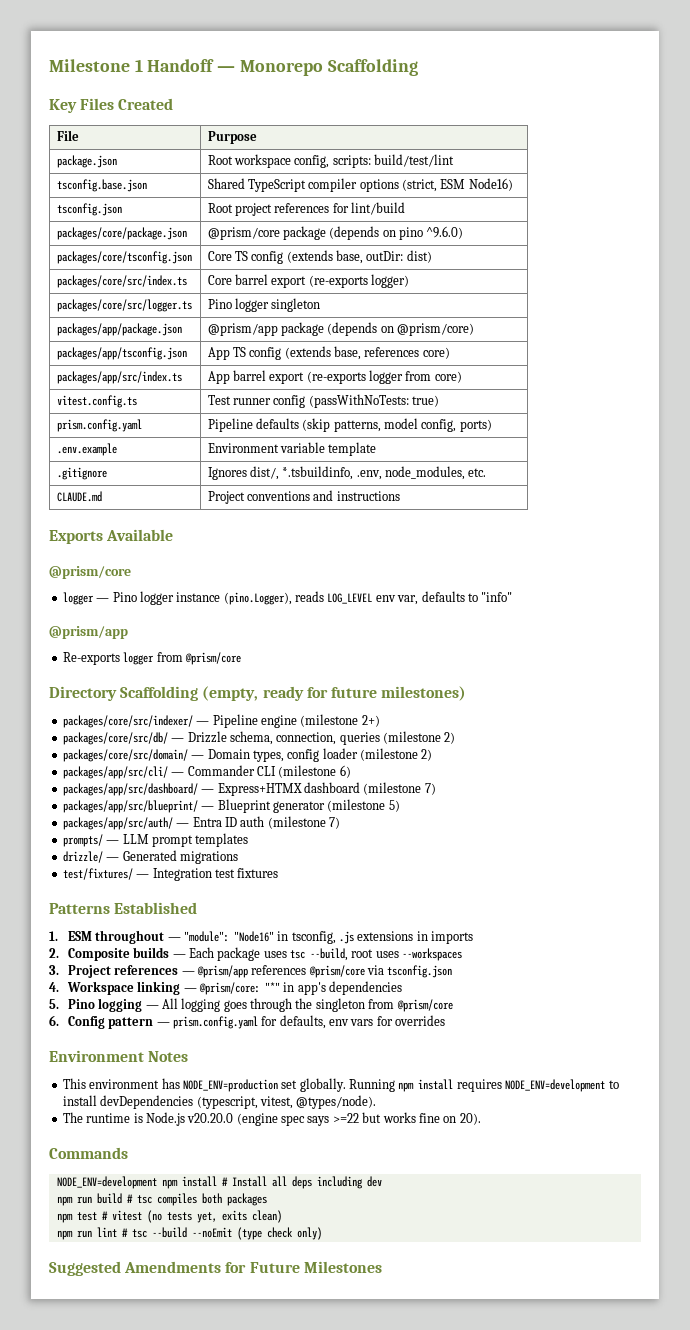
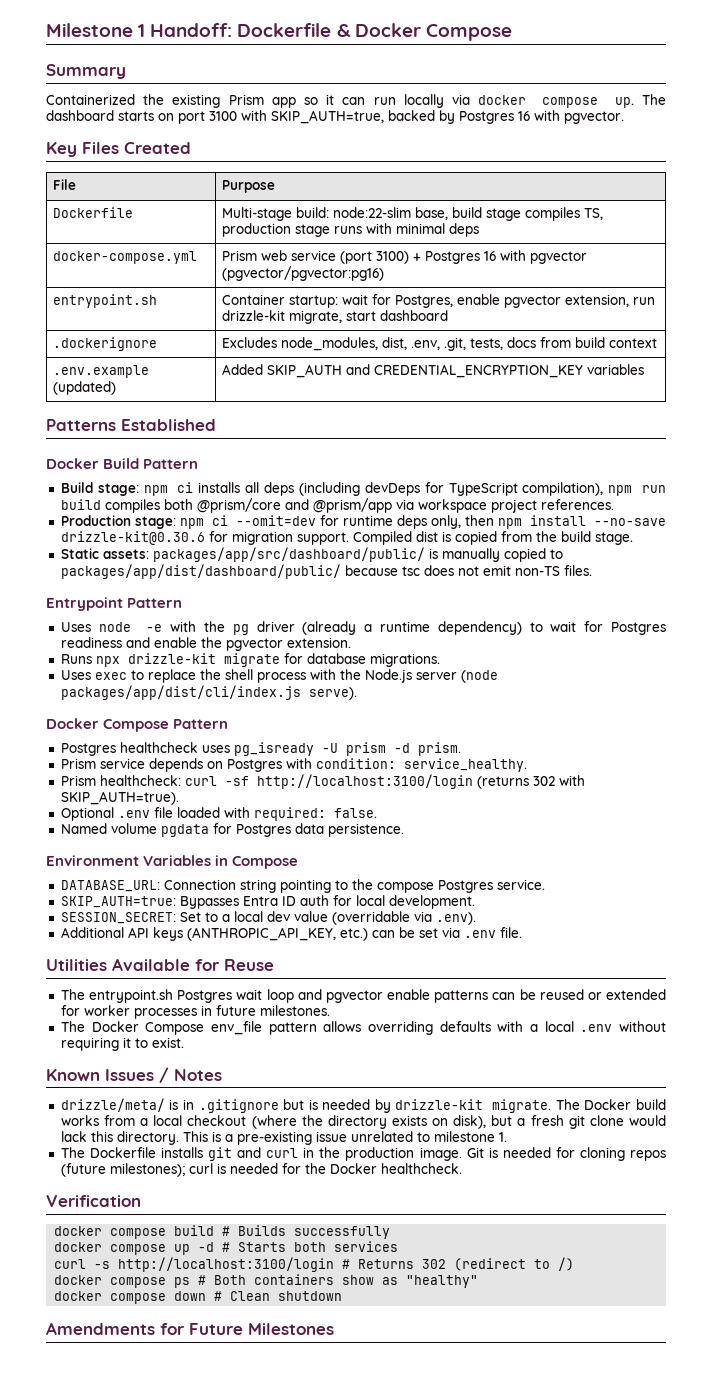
[147,59,418,76] Handoff — Monorepo Scaffolding -> [150,23,512,41] [46,64,126,79] [46,94,666,108] [46,110,624,124] Handoff: Dockerfile & Docker Compose // Summary // Containerized the existing Prism app so it can run locally via docker compose up. The dashboard starts on port 3100 with SKIP_AUTH=true, backed by Postgres 16 with pgvector.
[56,155,117,168] [207,154,455,168] [56,179,147,192] [207,178,513,192] [56,203,122,216] [207,202,406,216] [56,227,187,240] [207,226,464,240] [56,251,192,264] [207,250,432,264] [56,275,187,288] [207,274,410,288] [56,299,192,312] [207,298,321,312] [56,323,182,336] [207,322,475,336] [56,347,187,360] [207,346,450,360] [56,371,182,384] [207,370,462,384] [56,395,137,408] [207,394,440,408] [56,419,142,432] [207,418,492,432] [56,443,117,456] [207,442,377,456] [56,467,107,480] [207,466,487,480] [56,491,102,502] [207,490,400,504] [49,529,174,544] [49,566,131,579] [62,591,513,605] [49,626,128,639] [62,652,241,665] [49,686,467,701] [62,714,380,728] [62,731,456,745] [62,748,433,762] [62,765,351,779] [62,782,436,796] [62,799,400,813] [62,816,340,830] [62,833,249,847] [62,850,238,864] [62,868,279,881] [49,902,198,914] [49,930,474,944] [49,947,463,961] [49,965,453,978] [49,981,403,995] [49,998,453,1012] [49,1015,446,1029] [49,1050,189,1062] [62,1078,619,1092] [62,1095,377,1109] [62,1112,481,1126] [49,1147,128,1159] [56,1176,382,1189] [56,1193,267,1206] [56,1210,282,1223] [56,1227,322,1240] [49,1261,121,1276] package.json | Root workspace config, scripts: build/test/lint // tsconfig.base.json | Shared TypeScript compiler options (strict, ESM Node16) // tsconfig.json | Root project references for lint/build // packages/core/package.json | @prism/core package (depends on pino ^9.6.0) // packages/core/tsconfig.json | Core TS config (extends base, outDir: dist) // packages/core/src/index.ts | Core barrel export (re-exports logger) // packages/core/src/logger.ts | Pino logger singleton // packages/app/package.json | @prism/app package (depends on @prism/core) // packages/app/tsconfig.json | App TS config (extends base, references core) // packages/app/src/index.ts | App barrel export (re-exports logger from core) // vitest.config.ts | Test runner config (passWithNoTests: true) // prism.config.yaml | Pipeline defaults (skip patterns, model config, ports) // .env.example | Environment variable template // .gitignore | Ignores dist/, *.tsbuildinfo, .env, node_modules, etc. // CLAUDE.md | Project conventions and instructions // Exports Available // @prism/core // logger — Pino logger instance (pino.Logger), reads LOG_LEVEL env var, defaults to "info" // @prism/app // Re-exports logger from @prism/core // Directory Scaffolding (empty, ready for future milestones) // packages/core/src/indexer/ — Pipeline engine (milestone 2+) // packages/core/src/db/ — Drizzle schema, connection, queries (milestone 2) // packages/core/src/domain/ — Domain types, config loader (milestone 2) // packages/app/src/cli/ — Commander CLI (milestone 6) // packages/app/src/dashboard/ — Express+HTMX dashboard (milestone 7) // packages/app/src/blueprint/ — Blueprint generator (milestone 5) // packages/app/src/auth/ — Entra ID auth (milestone 7) // prompts/ — LLM prompt templates // drizzle/ — Generated migrations // test/fixtures/ — Integration test fixtures // Patterns Established // 1. ESM throughout — "module": "Node16" in tsconfig, .js extensions in imports // 2. Composite builds — Each package uses tsc --build, root uses --workspaces // 3. Project references — @prism/app references @prism/core via tsconfig.json // 4. Workspace linking — @prism/core: "*" in app's dependencies // 5. Pino logging — All logging goes through the singleton from @prism/core // 6. Config pattern — prism.config.yaml for defaults, env vars for overrides // Environment Notes // This environment has NODE_ENV=production set globally. Running npm install requires NODE_ENV=development to install devDependencies (typescript, vitest, @types/node). // The runtime is Node.js v20.20.0 (engine spec says >=22 but works fine on 20). // Commands // NODE_ENV=development npm install # Install all deps including dev // npm run build # tsc compiles both packages // npm test # vitest (no tests yet, exits clean) // npm run lint # tsc --build --noEmit (type check only) // Suggested -> [53,207,134,218] [222,207,604,221] [222,223,480,237] [53,251,198,264] [222,250,588,264] [222,266,385,281] [53,294,158,308] [222,294,656,308] [222,310,449,324] [53,337,158,351] [222,337,658,351] [53,365,150,378] [53,381,117,395] [222,364,645,378] [46,419,216,431] [46,458,199,469] [60,482,666,496] [60,498,614,513] [60,515,666,529] [60,531,633,545] [60,547,563,562] [60,564,592,579] [46,597,183,611] [60,621,666,635] [60,637,351,651] [60,653,440,667] [60,669,498,683] [60,685,357,700] [46,718,229,732] [60,742,461,756] [60,758,527,772] [60,774,585,789] [60,791,179,805] [60,807,377,821] [60,823,404,837] [46,855,299,869] [60,879,545,893] [60,895,475,909] [60,911,476,925] [60,927,522,941] [46,958,274,971] [60,989,666,1003] [60,1005,330,1019] [60,1021,666,1035] [60,1037,184,1051] [46,1067,222,1083] [60,1098,666,1113] [60,1115,666,1129] [60,1131,507,1145] [60,1147,666,1161] [60,1163,462,1177] [46,1195,141,1207] [54,1225,391,1239] [54,1241,399,1255] [54,1257,575,1272] [54,1274,479,1288] [54,1291,343,1304] Dockerfile | Multi-stage build: node:22-slim base, build stage compiles TS, production stage runs with minimal deps // docker-compose.yml | Prism web service (port 3100) + Postgres 16 with pgvector (pgvector/pgvector:pg16) // entrypoint.sh | Container startup: wait for Postgres, enable pgvector extension, run drizzle-kit migrate, start dashboard // .dockerignore | Excludes node_modules, dist, .env, .git, tests, docs from build context // .env.example (updated) | Added SKIP_AUTH and CREDENTIAL_ENCRYPTION_KEY variables // Patterns Established // Docker Build Pattern // Build stage: npm ci installs all deps (including devDeps for TypeScript compilation), npm run build compiles both @prism/core and @prism/app via workspace project references. // Production stage: npm ci --omit=dev for runtime deps only, then npm install --no-save drizzle-kit@0.30.6 for migration support. Compiled dist is copied from the build stage. // Static assets: packages/app/src/dashboard/public/ is manually copied to packages/app/dist/dashboard/public/ because tsc does not emit non-TS files. // Entrypoint Pattern // Uses node -e with the pg driver (already a runtime dependency) to wait for Postgres readiness and enable the pgvector extension. // Runs npx drizzle-kit migrate for database migrations. // Uses exec to replace the shell process with the Node.js server (node packages/app/dist/cli/index.js serve). // Docker Compose Pattern // Postgres healthcheck uses pg_isready -U prism -d prism. // Prism service depends on Postgres with condition: service_healthy. // Prism healthcheck: curl -sf http://localhost:3100/login (returns 302 with SKIP_AUTH=true). // Optional .env file loaded with required: false. // Named volume pgdata for Postgres data persistence. // Environment Variables in Compose // DATABASE_URL: Connection string pointing to the compose Postgres service. // SKIP_AUTH=true: Bypasses Entra ID auth for local development. // SESSION_SECRET: Set to a local dev value (overridable via .env). // Additional API keys (ANTHROPIC_API_KEY, etc.) can be set via .env file. // Utilities Available for Reuse // The entrypoint.sh Postgres wait loop and pgvector enable patterns can be reused or extended for worker processes in future milestones. // The Docker Compose env_file pattern allows overriding defaults with a local .env without requiring it to exist. // Known Issues / Notes // drizzle/meta/ is in .gitignore but is needed by drizzle-kit migrate. The Docker build works from a local checkout (where the directory exists on disk), but a fresh git clone would lack this directory. This is a pre-existing issue unrelated to milestone 1. // The Dockerfile installs git and curl in the production image. Git is needed for cloning repos (future milestones); curl is needed for the Docker healthcheck. // Verification // docker compose build # Builds successfully // docker compose up -d # Starts both services // curl -s http://localhost:3100/login # Returns 302 (redirect to /) // docker compose ps # Both containers show as "healthy" // docker compose down # Clean shutdown //

